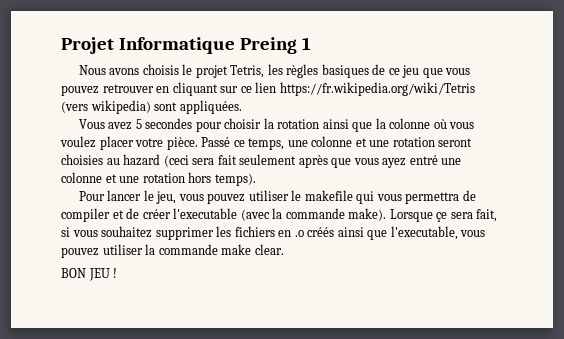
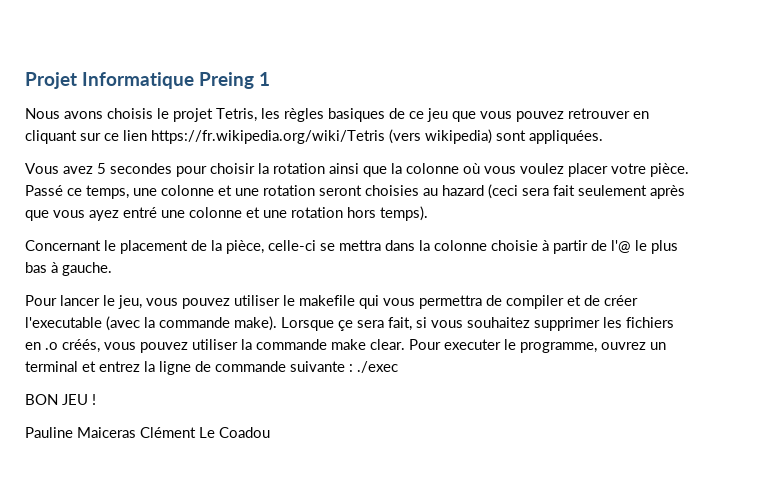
(256, 179) none -> [25,240,678,254] [25,262,112,276] // Concernant le placement de la pièce, celle-ci se mettra dans la colonne choisie à partir de l'@ le plus bas à gauche.
[307,226,458,240] créés ainsi que l'executable, -> [62,339,100,353] créés,
[61,268,118,281] // BON JEU ! -> [409,339,666,353] [25,361,398,375] [25,394,96,405] [25,427,270,438] Pour executer le programme, ouvrez un terminal et entrez la ligne de commande suivante : ./exec // BON JEU ! // Pauline Maiceras Clément Le Coadou

